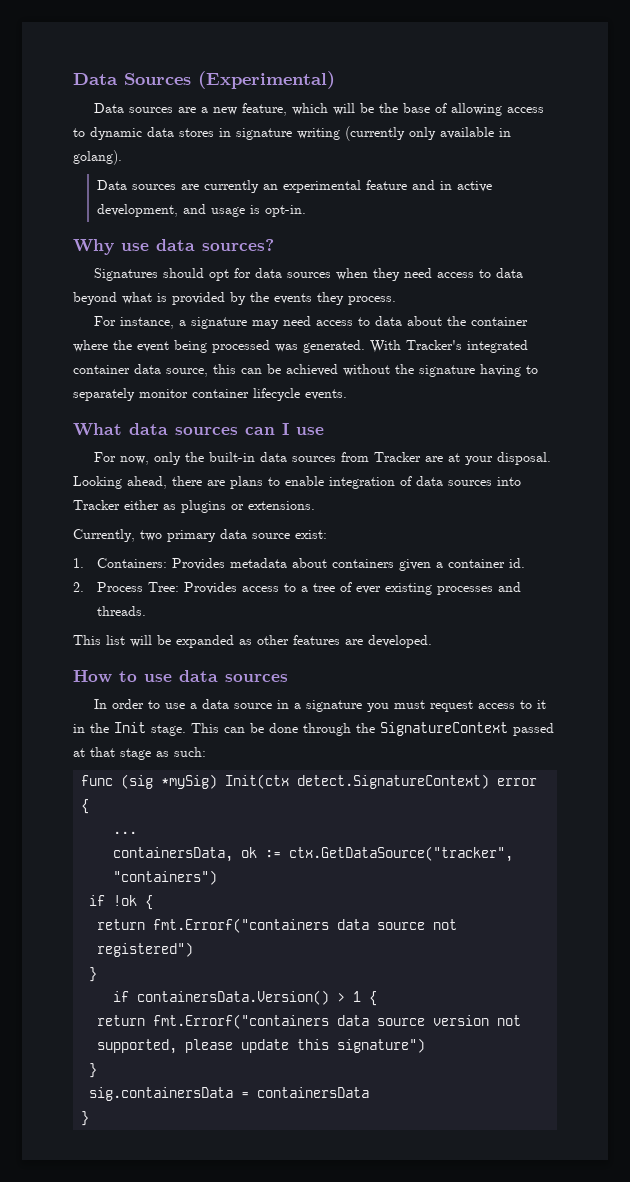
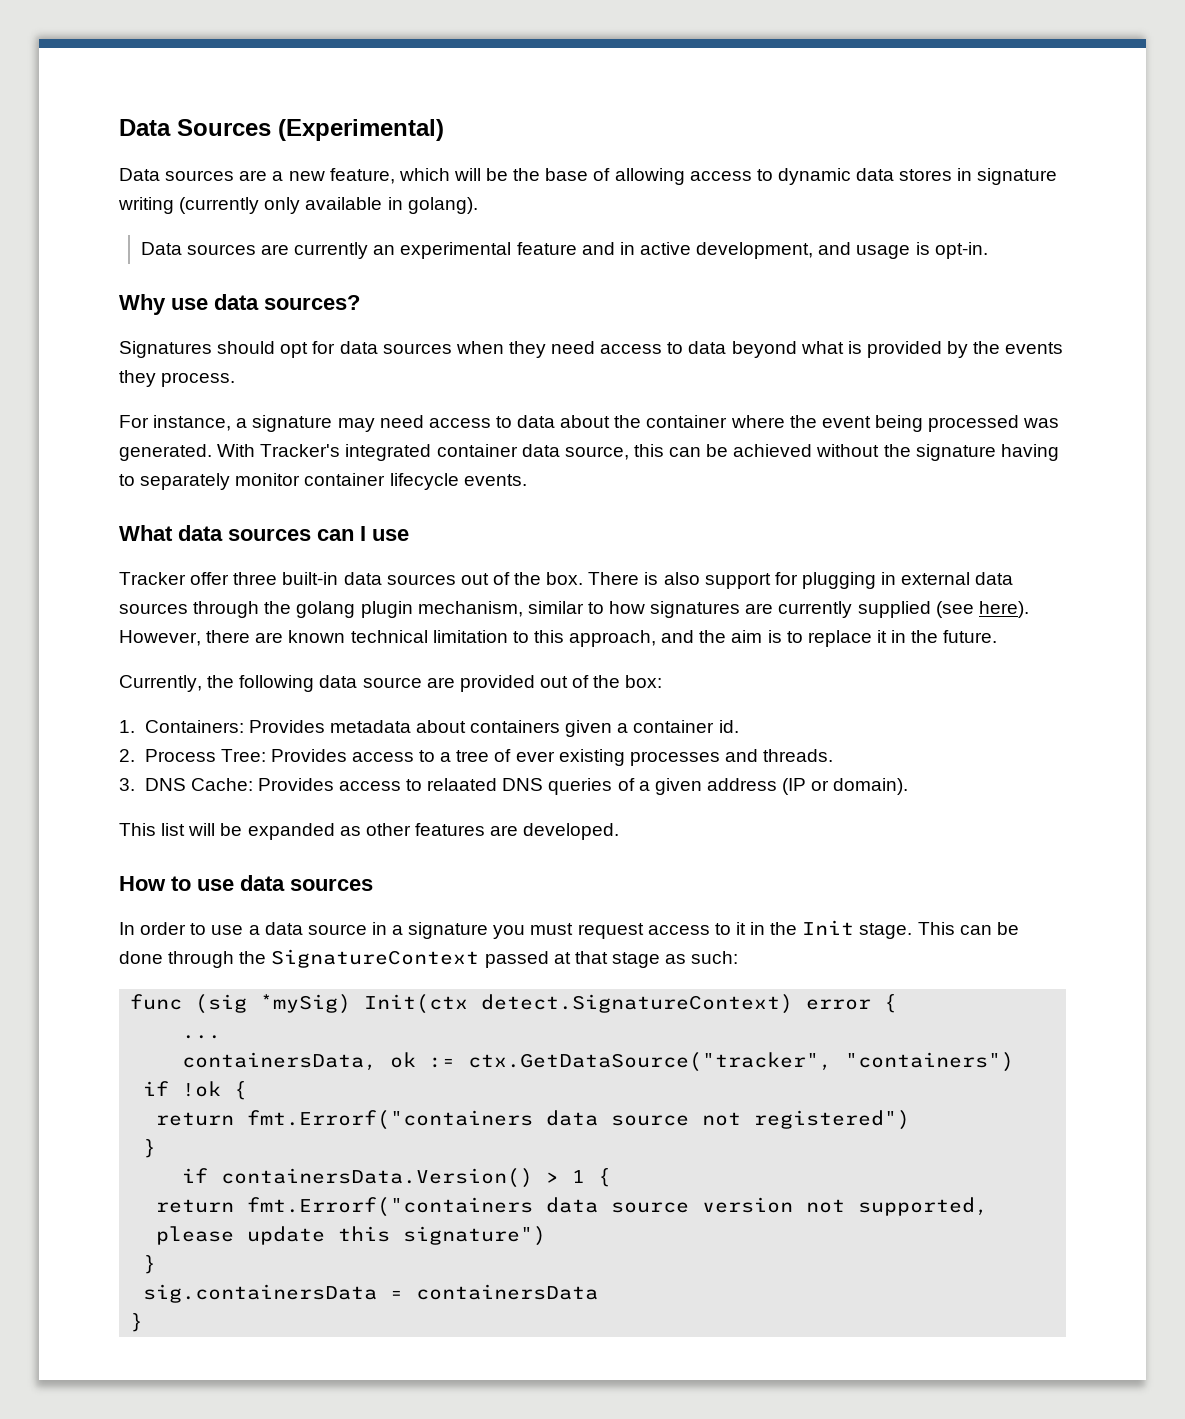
[93,452,551,465] [73,476,521,489] [73,500,315,513] [73,529,327,542] For now, only the built-in data sources from Tracker are at your disposal. Looking ahead, there are plans to enable integration of data sources into Tracker either as plugins or extensions. // Currently, two primary data source exist: -> [119,572,1014,589] [119,601,1029,618] [119,630,998,647] [119,675,663,692] Tracker offer three built-in data sources out of the box. There is also support for plugging in external data sources through the golang plugin mechanism, similar to how signatures are currently supplied (see here). However, there are known technical limitation to this approach, and the aim is to replace it in the future. // Currently, the following data source are provided out of the box:
(146, 611) none -> [119,778,909,795] // 3. DNS Cache: Provides access to relaated DNS queries of a given address (IP or domain).

